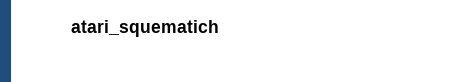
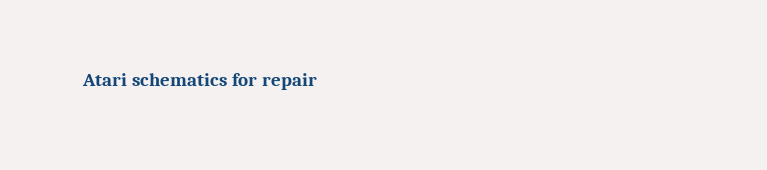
[71,20,219,37] atari_squematich -> [82,73,317,90] Atari schematics for repair

